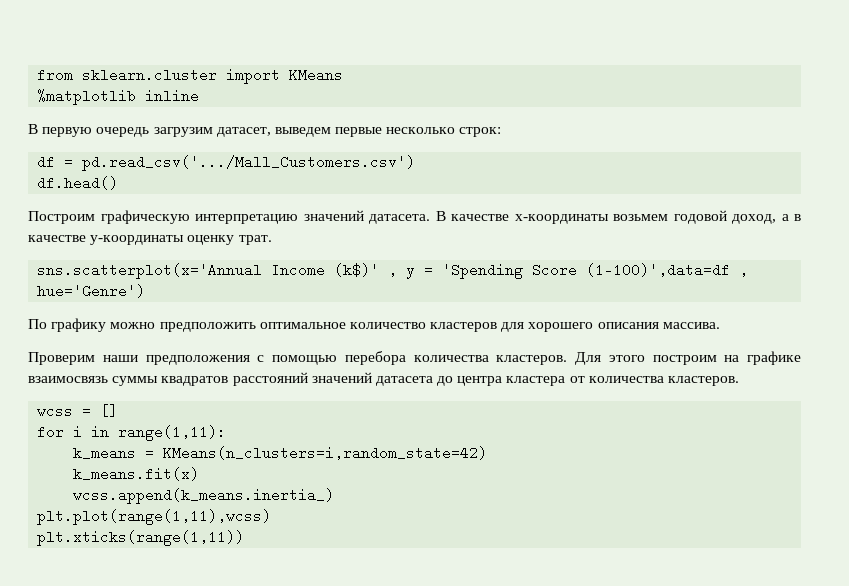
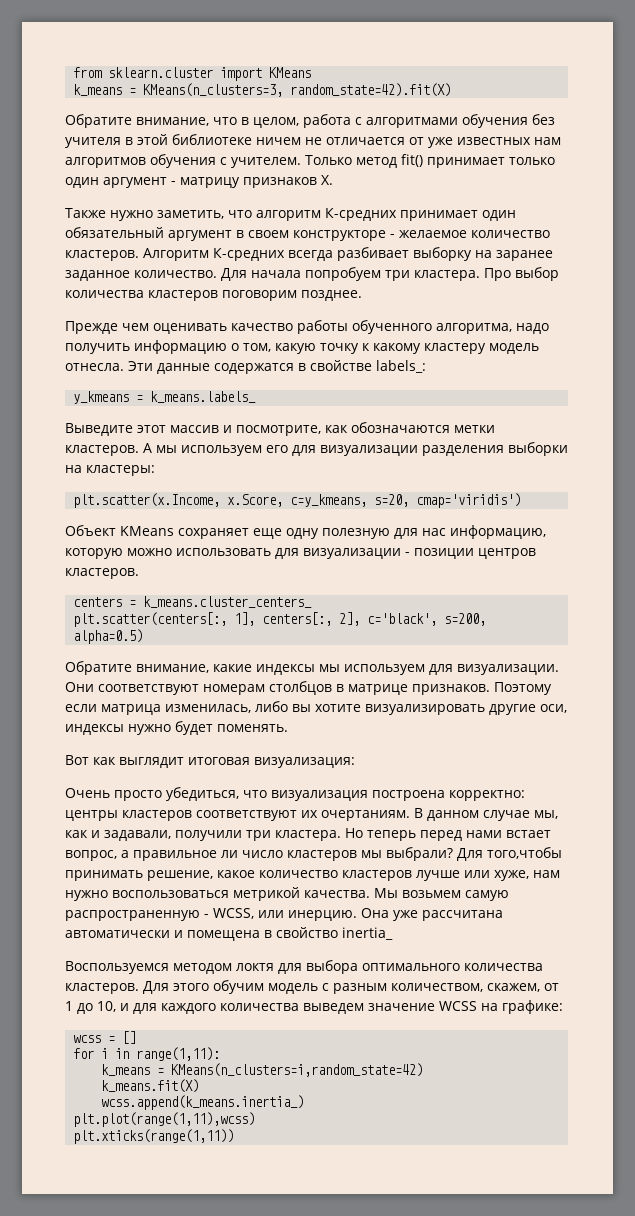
[37,89,200,105] [28,124,502,137] [37,155,416,171] [37,176,119,190] [28,210,801,224] [28,235,272,245] [37,263,749,279] [37,284,146,298] [28,318,720,332] [28,351,801,365] [28,372,740,386] %matplotlib inline // В первую очередь загрузим датасет, выведем первые несколько строк: // df = pd.read_csv('.../Mall_Customers.csv') // df.head() // Построим графическую интерпретацию значений датасета. В качестве x-координаты возьмем годовой доход, а в качестве y-координаты оценку трат. // sns.scatterplot(x='Annual Income (k$)' , y = 'Spending Score (1-100)',data=df , hue='Genre') // По графику можно предположить оптимальное количество кластеров для хорошего описания массива. // Проверим наши предположения с помощью перебора количества кластеров. Для этого построим на графике взаимосвязь суммы квадратов расстояний значений датасета до центра кластера от количества кластеров. -> [73,83,452,97] [65,114,555,128] [65,134,561,148] [65,154,555,168] [65,175,333,188] [65,208,516,221] [65,227,550,241] [65,247,553,261] [65,267,559,281] [65,290,362,301] [65,320,549,334] [65,340,539,354] [65,360,426,374] [73,391,257,404] [65,422,495,436] [65,442,568,456] [65,465,155,476] [73,493,522,508] [65,525,546,539] [65,548,536,559] [65,568,139,579] [73,596,313,608] [73,612,487,627] [73,629,144,644] [65,661,559,675] [65,681,552,695] [65,701,567,715] [65,721,288,735] [65,755,355,768] [65,787,525,801] [65,808,558,821] [65,828,551,841] [65,847,562,861] [65,870,560,881] [65,887,509,901] [65,908,503,921] [65,927,393,941] [65,960,543,974] [65,980,559,994] [65,1000,563,1014] k_means = KMeans(n_clusters=3, random_state=42).fit(X) // Обратите внимание, что в целом, работа с алгоритмами обучения без учителя в этой библиотеке ничем не отличается от уже известных нам алгоритмов обучения с учителем. Только метод fit() принимает только один аргумент - матрицу признаков X. // Также нужно заметить, что алгоритм К-средних принимает один обязательный аргумент в своем конструкторе - желаемое количество кластеров. Алгоритм К-средних всегда разбивает выборку на заранее заданное количество. Для начала попробуем три кластера. Про выбор количества кластеров поговорим позднее. // Прежде чем оценивать качество работы обученного алгоритма, надо получить информацию о том, какую точку к какому кластеру модель отнесла. Эти данные содержатся в свойстве labels_: // y_kmeans = k_means.labels_ // Выведите этот массив и посмотрите, как обозначаются метки кластеров. А мы используем его для визуализации разделения выборки на кластеры: // plt.scatter(x.Income, x.Score, c=y_kmeans, s=20, cmap='viridis') // Объект KMeans сохраняет еще одну полезную для нас информацию, которую можно использовать для визуализации - позиции центров кластеров. // centers = k_means.cluster_centers_ // plt.scatter(centers[:, 1], centers[:, 2], c='black', s=200, alpha=0.5) // Обратите внимание, какие индексы мы используем для визуализации. Они соответствуют номерам столбцов в матрице признаков. Поэтому если матрица изменилась, либо вы хотите визуализировать другие оси, индексы нужно будет поменять. // Вот как выглядит итоговая визуализация: // Очень просто убедиться, что визуализация построена корректно: центры кластеров соответствуют их очертаниям. В данном случае мы, как и задавали, получили три кластера. Но теперь перед нами встает вопрос, а правильное ли число кластеров мы выбрали? Для того,чтобы принимать решение, какое количество кластеров лучше или хуже, нам нужно воспользоваться метрикой качества. Мы возьмем самую распространенную - WCSS, или инерцию. Она уже рассчитана автоматически и помещена в свойство inertia_ // Воспользуемся методом локтя для выбора оптимального количества кластеров. Для этого обучим модель с разным количеством, скажем, от 1 до 10, и для каждого количества выведем значение WCSS на графике:
[73,467,200,481] k_means.fit(x) -> [101,1079,200,1093] k_means.fit(X)

